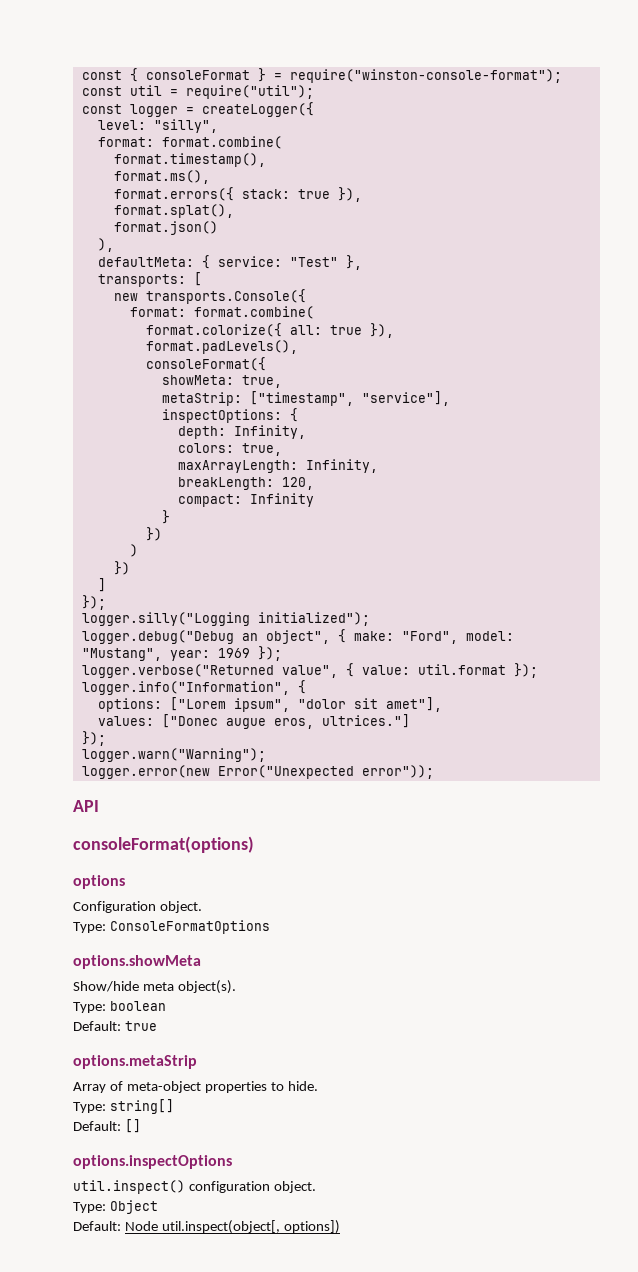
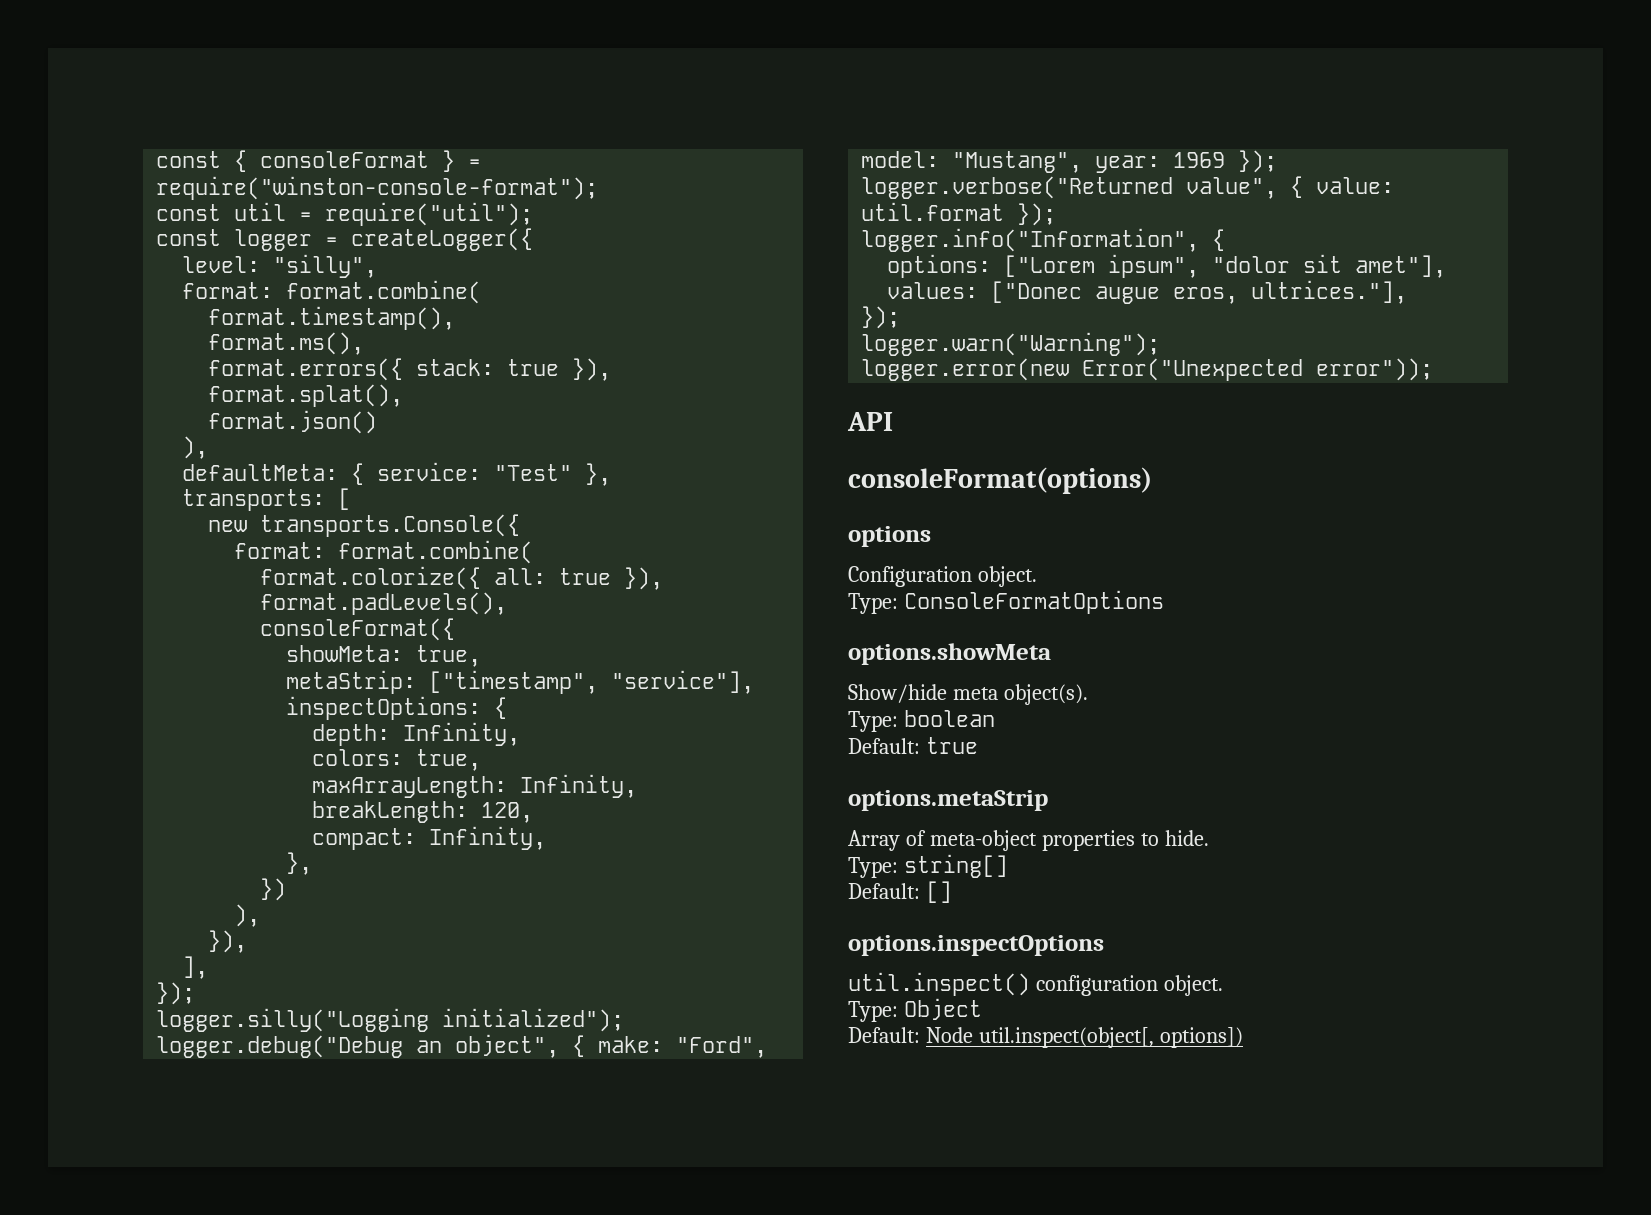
[249,493,314,507] [161,510,170,524] [145,527,162,541] [129,544,138,557] [113,561,130,575] [97,578,106,592] Infinity // } // }) // ) // }) // ] -> [429,826,547,850] [286,852,313,875] [260,878,287,901] [234,904,261,927] [208,930,248,953] [182,956,209,979] Infinity, // }, // }) // ), // }), // ],
[321,714,410,728] ultrices."] -> [1251,280,1408,304] ultrices."],

